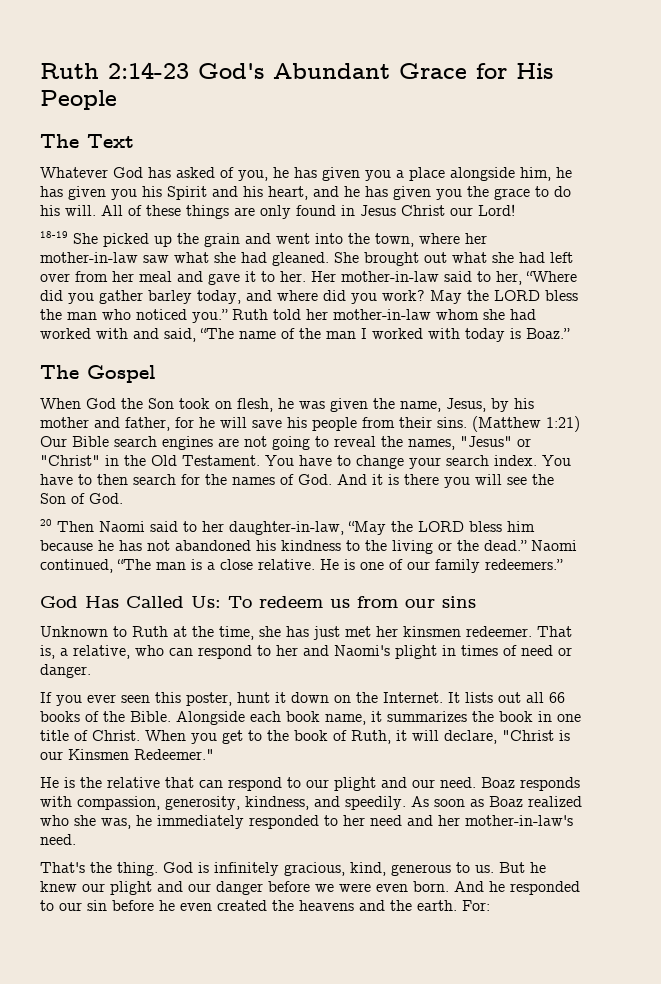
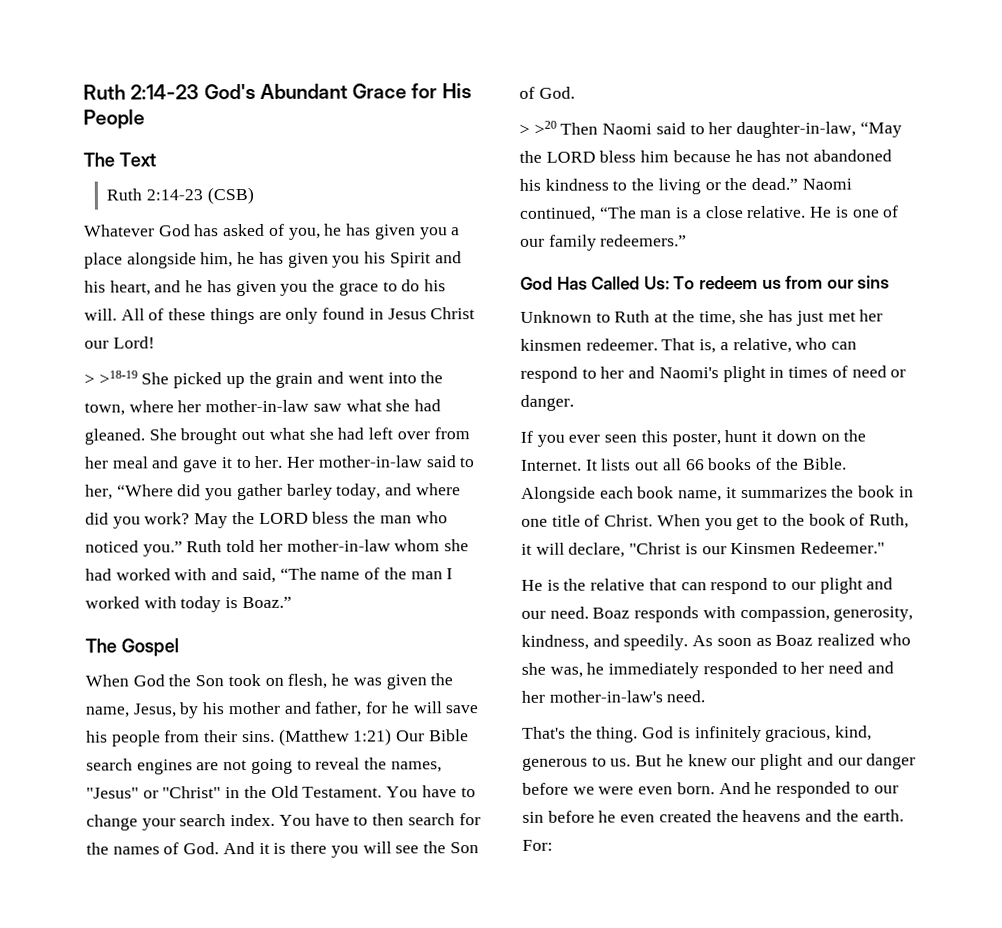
(134, 141) none -> [106,186,254,205] // Ruth 2:14-23 (CSB)
[40,231,68,238] 18-19 -> [84,370,138,385] > >18-19
[40,519,52,526] 20 -> [519,120,557,135] > >20

